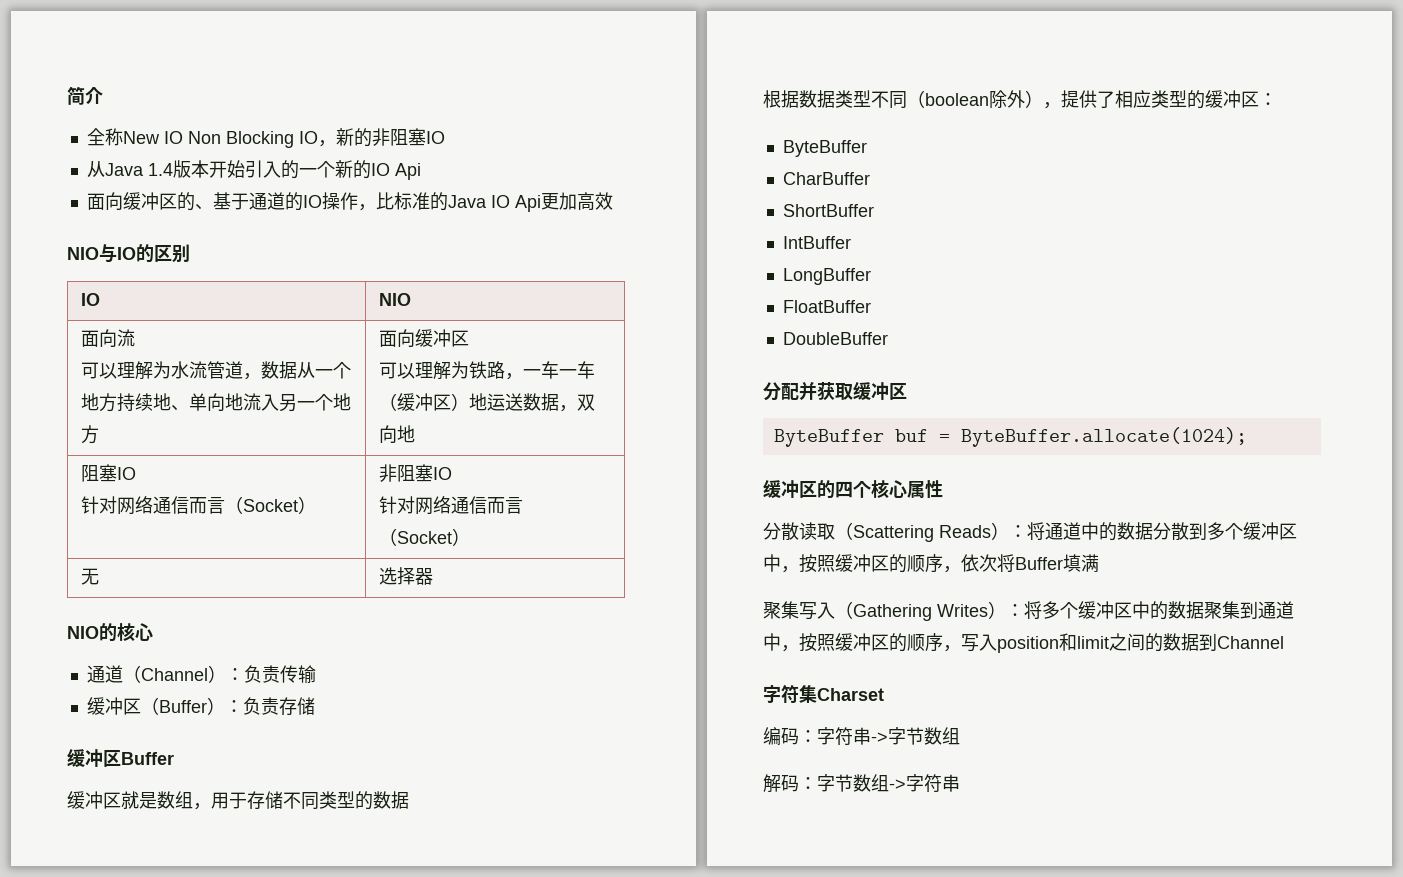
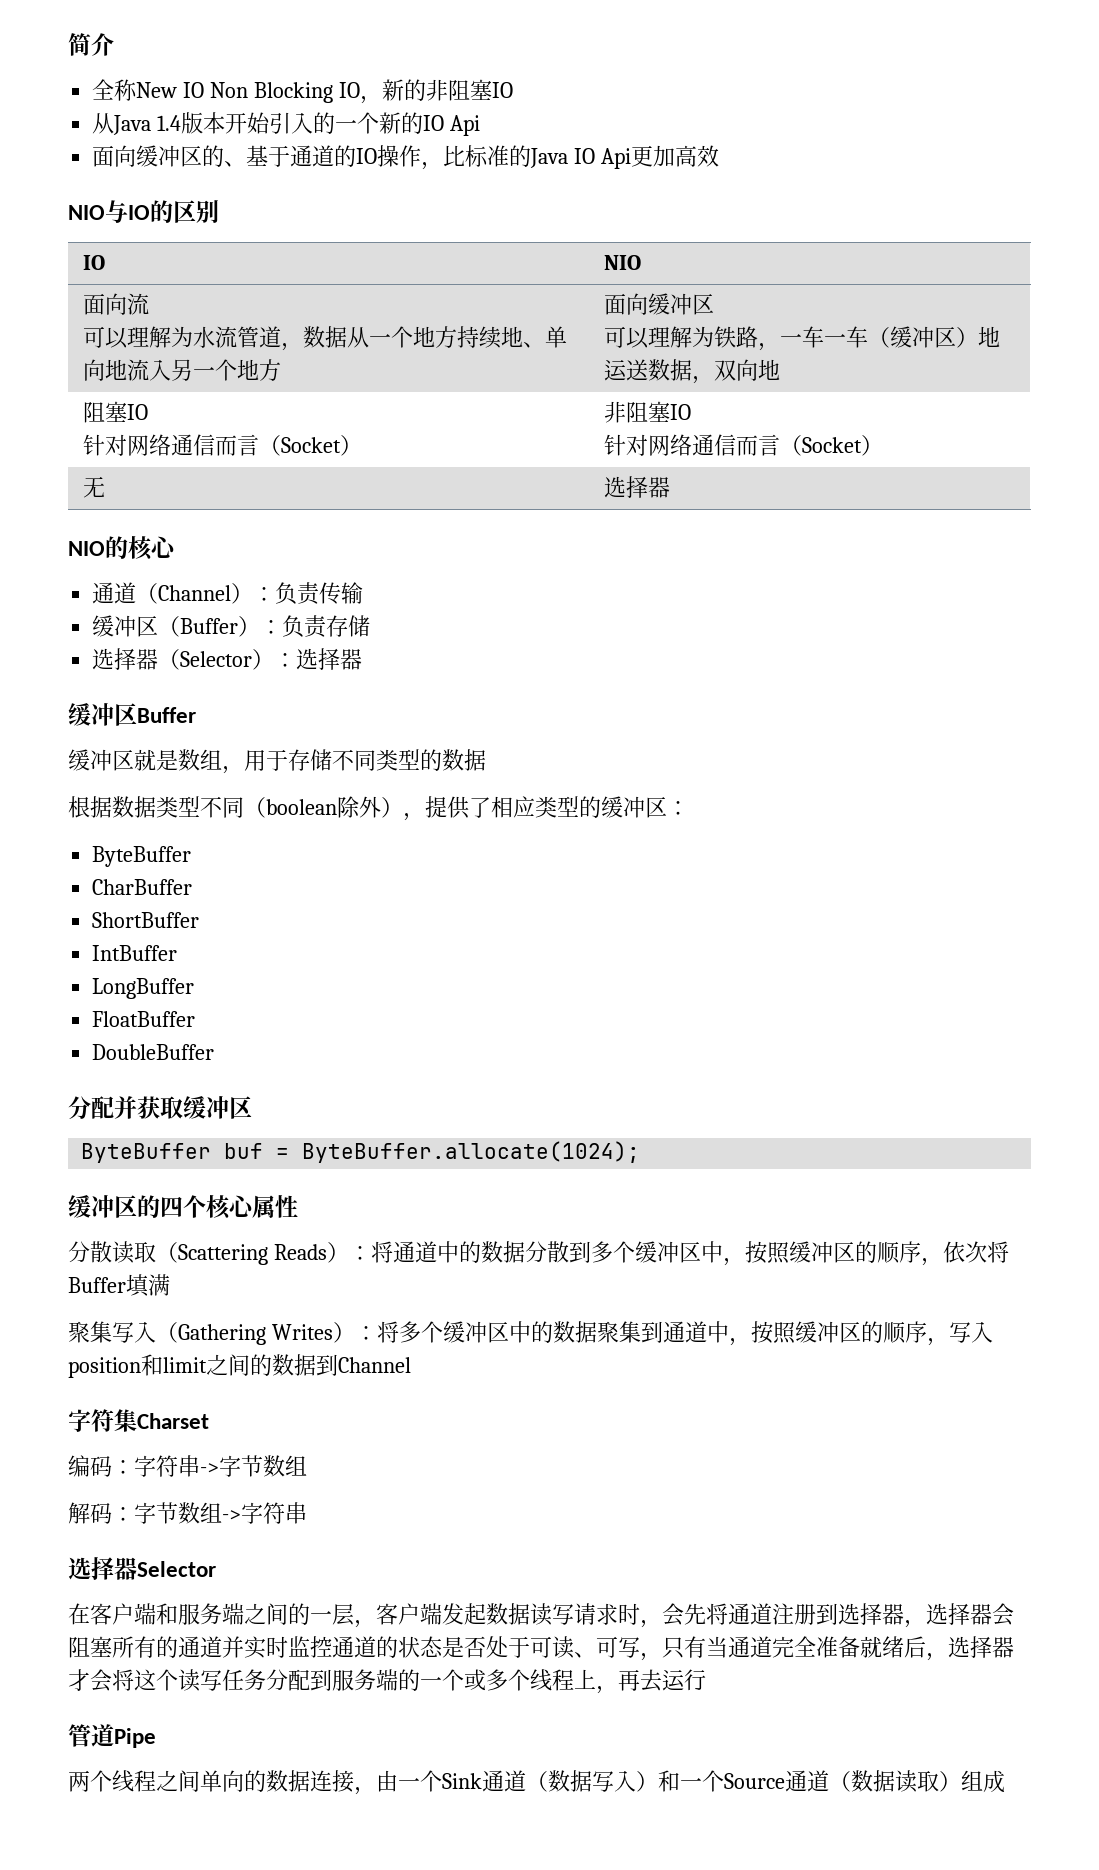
(315, 706) none -> [92,648,363,670] // 选择器（Selector）：选择器
(960, 783) none -> [68,1557,216,1580] [68,1603,1014,1628] [68,1636,1014,1661] [68,1669,706,1694] [68,1724,156,1748] [68,1770,1005,1795] // 选择器Selector // 在客户端和服务端之间的一层，客户端发起数据读写请求时，会先将通道注册到选择器，选择器会阻塞所有的通道并实时监控通道的状态是否处于可读、可写，只有当通道完全准备就绪后，选择器才会将这个读写任务分配到服务端的一个或多个线程上，再去运行 // 管道Pipe // 两个线程之间单向的数据连接，由一个Sink通道（数据写入）和一个Source通道（数据读取）组成

